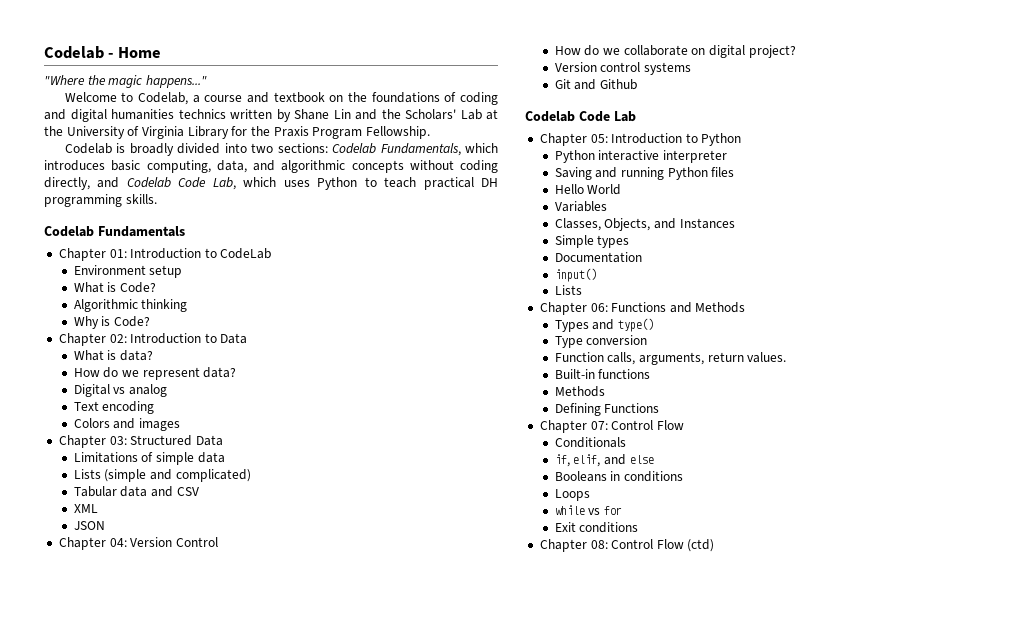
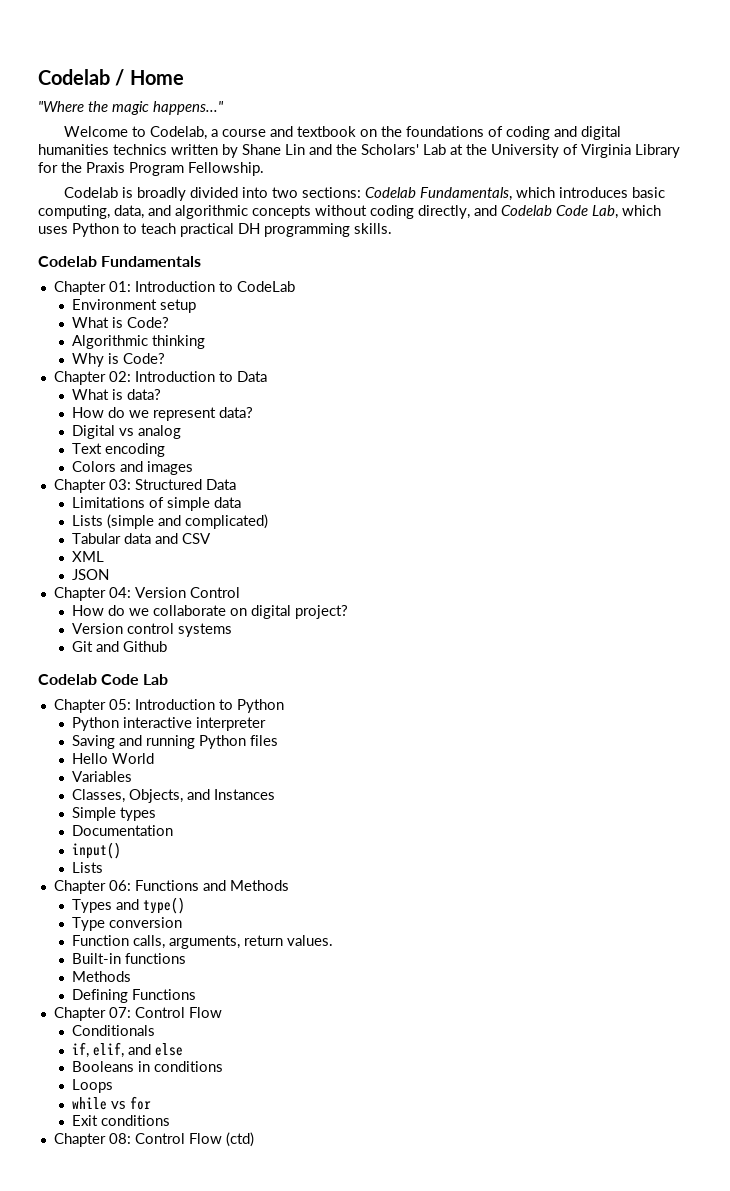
[44,46,114,59] Codelab - -> [38,69,125,86] Codelab /

